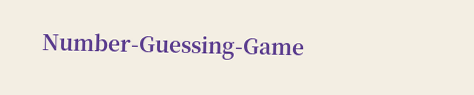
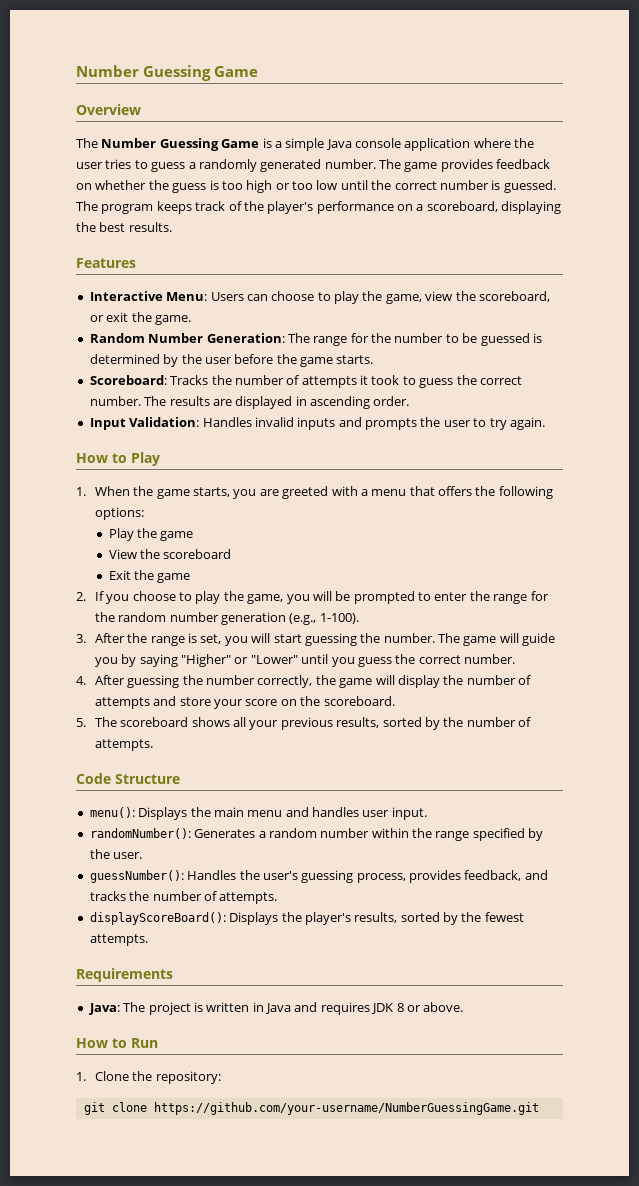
[41,32,305,62] Number-Guessing-Game -> [76,65,258,81] [76,104,141,115] [76,138,535,151] [76,159,551,172] [76,180,556,193] [76,201,562,214] [76,222,172,232] [76,258,136,268] [89,291,550,304] [89,312,191,325] [89,333,542,346] [89,354,374,367] [89,375,522,388] [89,396,410,409] [89,417,545,430] [76,452,160,466] [76,486,553,499] [94,507,144,520] [108,528,194,541] [108,549,232,559] [108,570,191,583] [76,591,549,604] [94,612,359,625] [76,633,556,646] [94,654,516,667] [76,675,532,688] [94,696,395,709] [76,717,532,730] [94,739,153,751] [76,773,180,784] [89,807,427,820] [89,828,544,841] [89,849,143,859] [89,870,548,883] [89,891,278,904] [89,912,524,925] [89,934,148,946] [76,968,173,982] [88,1002,464,1015] [76,1038,158,1048] [76,1071,221,1084] [83,1102,539,1115] Number Guessing Game // Overview // The Number Guessing Game is a simple Java console application where the user tries to guess a randomly generated number. The game provides feedback on whether the guess is too high or too low until the correct number is guessed. The program keeps track of the player's performance on a scoreboard, displaying the best results. // Features // Interactive Menu: Users can choose to play the game, view the scoreboard, or exit the game. // Random Number Generation: The range for the number to be guessed is determined by the user before the game starts. // Scoreboard: Tracks the number of attempts it took to guess the correct number. The results are displayed in ascending order. // Input Validation: Handles invalid inputs and prompts the user to try again. // How to Play // 1. When the game starts, you are greeted with a menu that offers the following options: // Play the game // View the scoreboard // Exit the game // 2. If you choose to play the game, you will be prompted to enter the range for the random number generation (e.g., 1-100). // 3. After the range is set, you will start guessing the number. The game will guide you by saying "Higher" or "Lower" until you guess the correct number. // 4. After guessing the number correctly, the game will display the number of attempts and store your score on the scoreboard. // 5. The scoreboard shows all your previous results, sorted by the number of attempts. // Code Structure // menu(): Displays the main menu and handles user input. // randomNumber(): Generates a random number within the range specified by the user. // guessNumber(): Handles the user's guessing process, provides feedback, and tracks the number of attempts. // displayScoreBoard(): Displays the player's results, sorted by the fewest attempts. // Requirements // Java: The project is written in Java and requires JDK 8 or above. // How to Run // 1. Clone the repository: // git clone https://github.com/your-username/NumberGuessingGame.git

